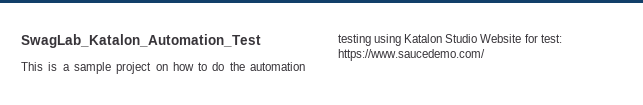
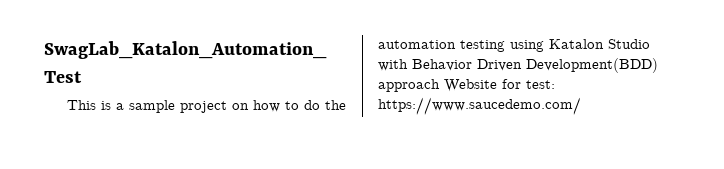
(478, 38) none -> [378,58,658,73] [378,79,440,92] with Behavior Driven Development(BDD) approach

